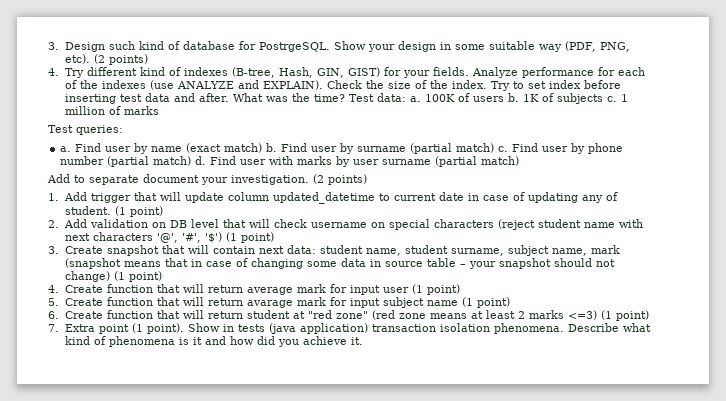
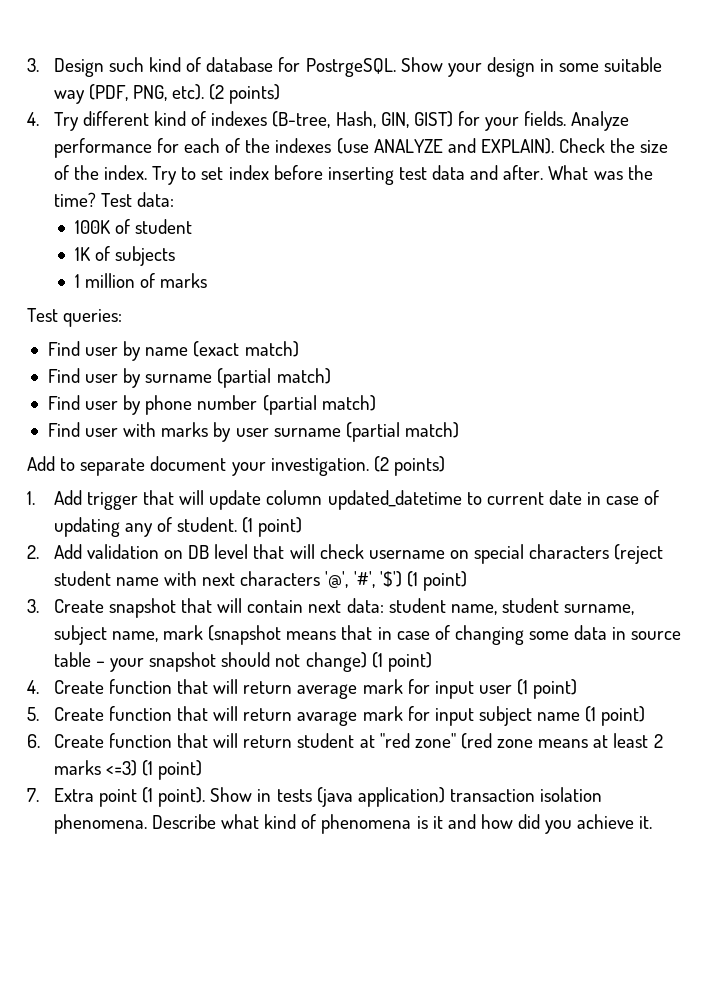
[410,96,422,102] a. -> (175, 199) //
[473,93,520,102] users b. -> [134,219,192,234] student //
[607,96,618,102] c. -> (175, 256) //
[60,146,72,152] a. -> (123, 318) none
[266,143,278,152] b. -> (299, 349) //
[498,146,509,152] c. -> (331, 376) //
[195,156,207,165] d. -> (376, 403) //

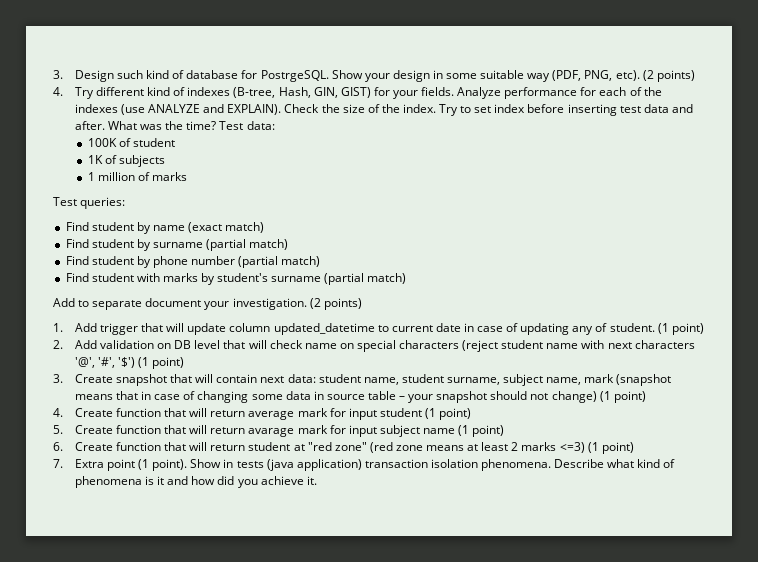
[85,347,119,356] user -> [91,222,134,231] student
[85,374,119,383] user -> [91,239,134,248] student
[85,401,119,410] user -> [91,256,134,265] student
[85,428,119,437] user -> [91,273,134,282] student
[235,428,269,437] user -> [217,273,269,282] student's
[368,550,445,559] username -> [304,343,337,349] name
[478,685,512,694] user -> [379,408,422,417] student

